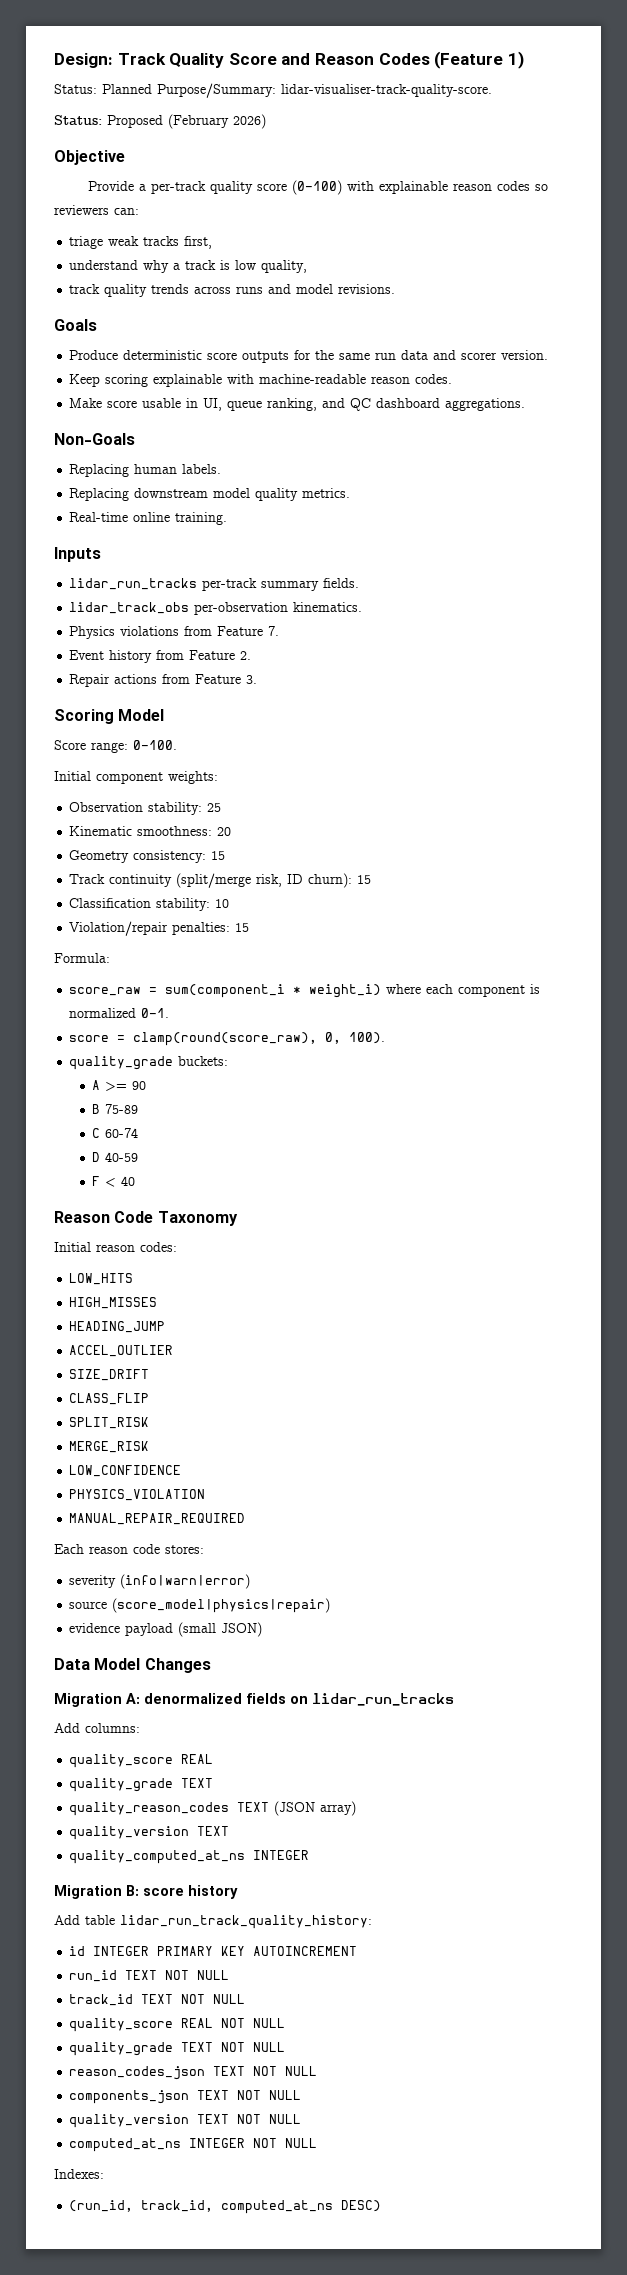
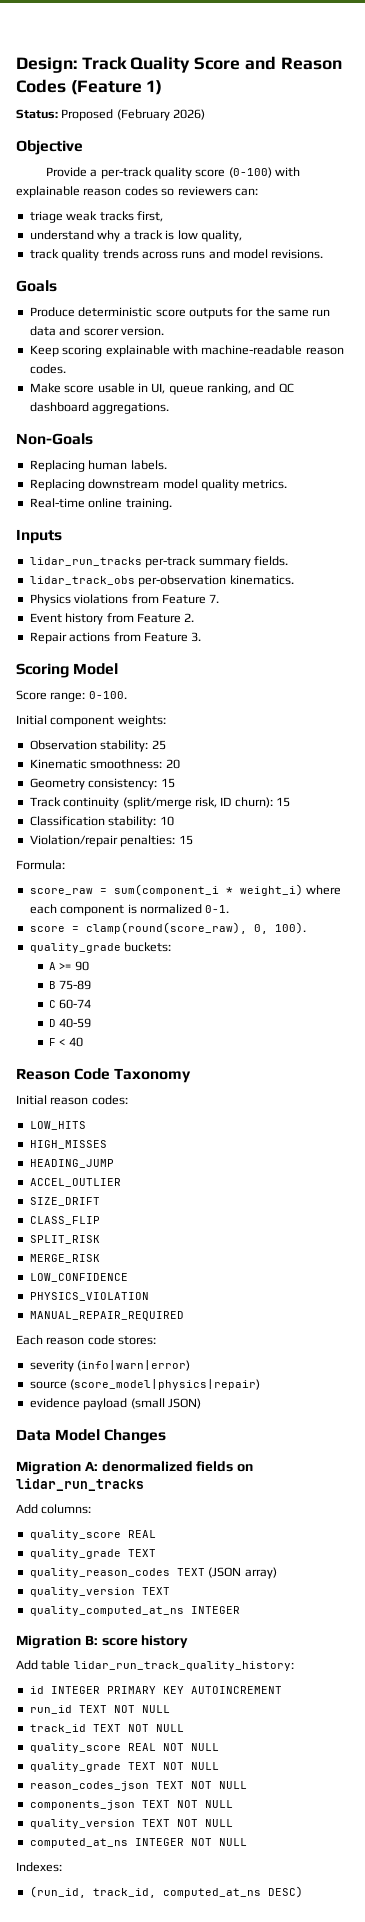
[54,83,492,98] // Status: Planned Purpose/Summary: lidar-visualiser-track-quality-score. -> (163, 87) none

